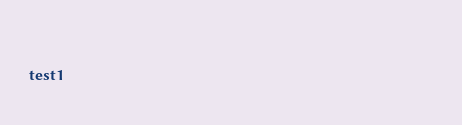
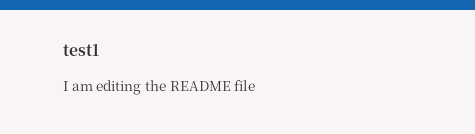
(64, 75) none -> [63,80,256,95] // I am editing the README file

